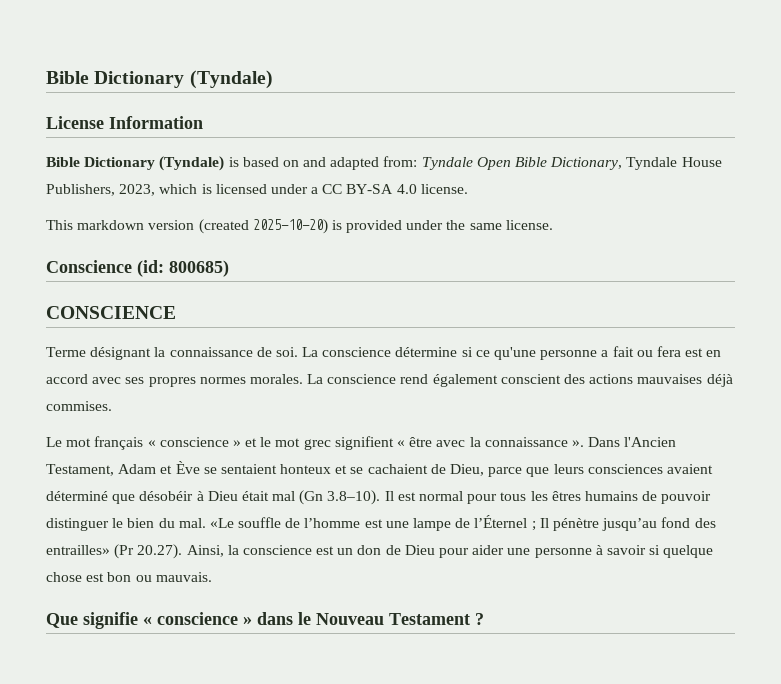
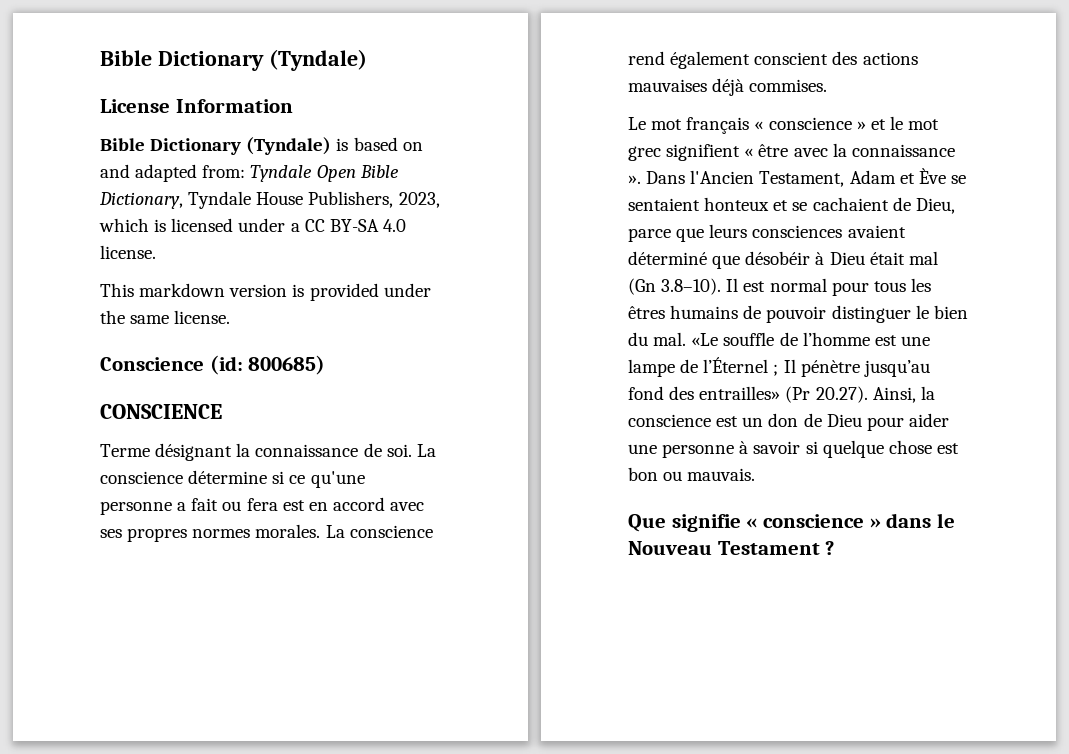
[198,219,328,234] (created 2025-10-20) -> (288, 290) none

